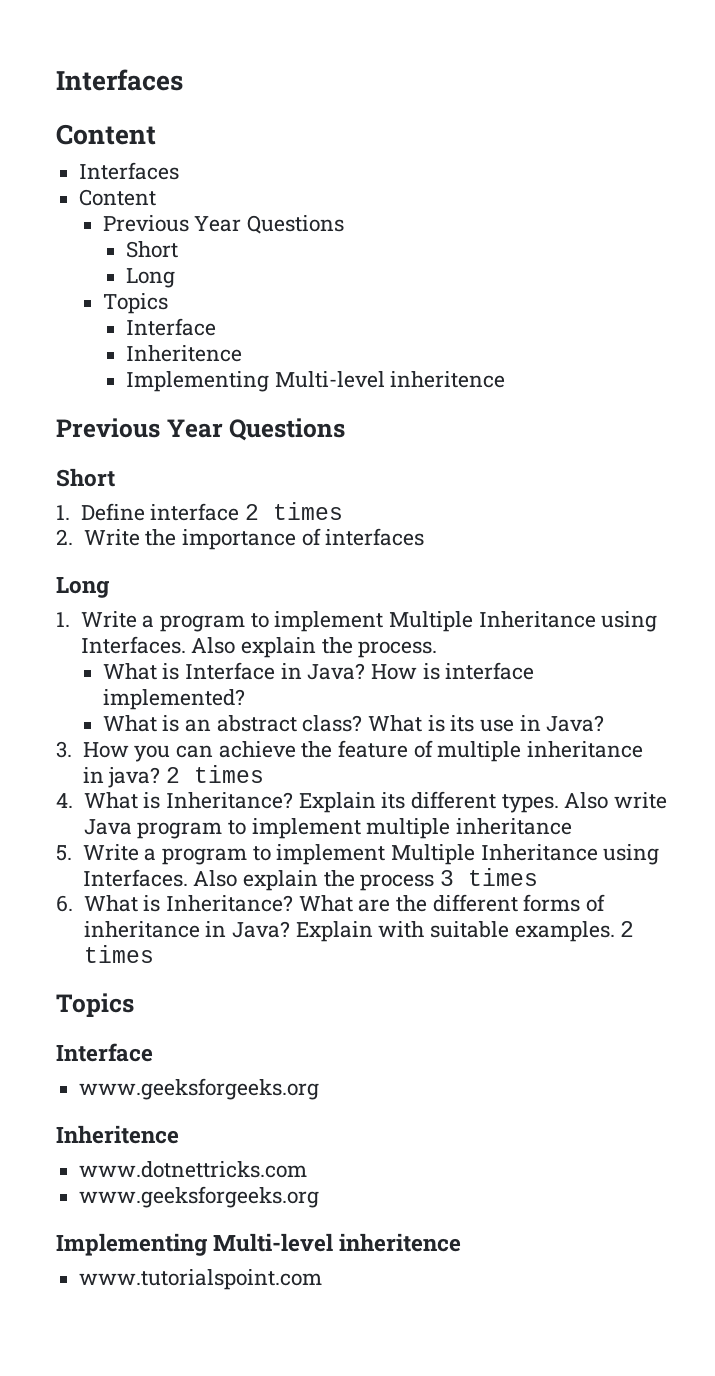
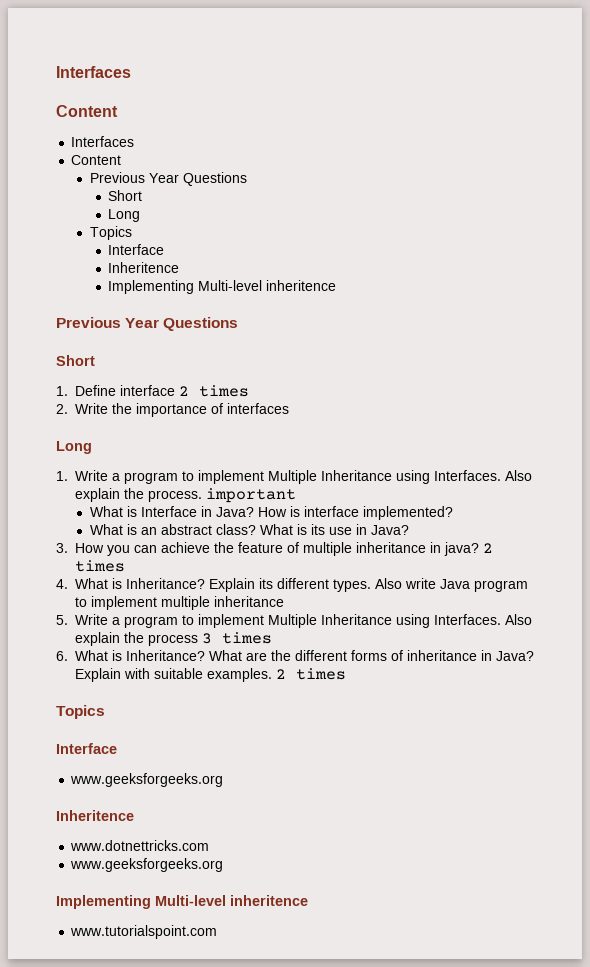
(438, 649) none -> [206,488,296,503] important

